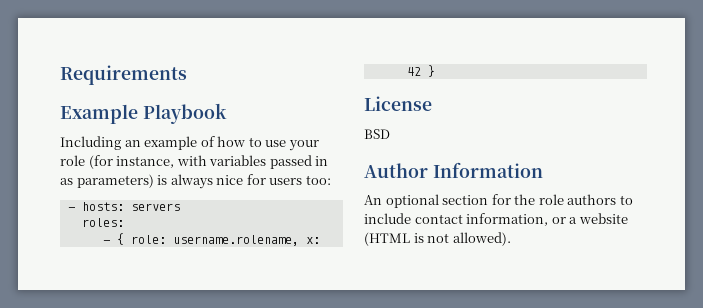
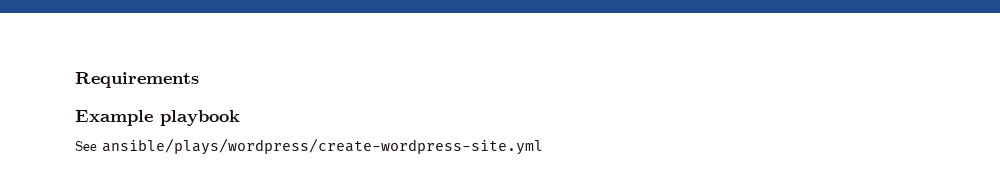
[142,103,227,124] [60,136,319,151] [60,155,329,169] [60,174,331,189] [67,202,180,211] [81,218,124,227] [102,233,320,246] [406,65,435,77] [364,96,432,111] [364,129,390,139] [364,162,543,178] [364,194,633,208] [364,213,628,226] [364,232,511,246] Playbook // Including an example of how to use your role (for instance, with variables passed in as parameters) is always nice for users too: // - hosts: servers // roles: // - { role: username.rolename, x: 42 } // License // BSD // Author Information // An optional section for the role authors to include contact information, or a website (HTML is not allowed). -> [160,110,240,126] [75,138,543,155] playbook // See ansible/plays/wordpress/create-wordpress-site.yml

